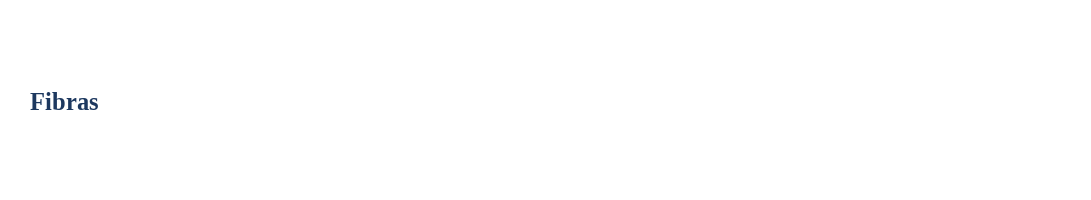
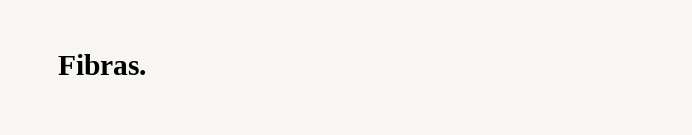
[30,92,99,110] Fibras -> [58,54,146,75] Fibras.

